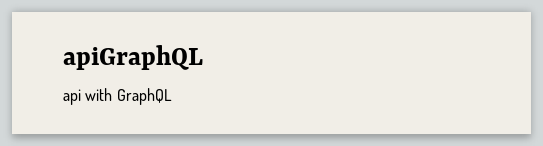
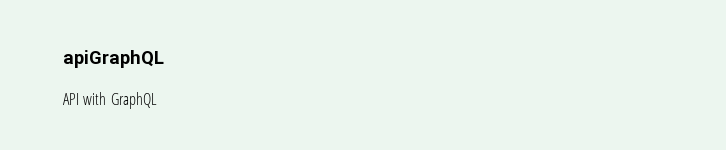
[63,89,81,105] api -> [63,93,79,105] API

